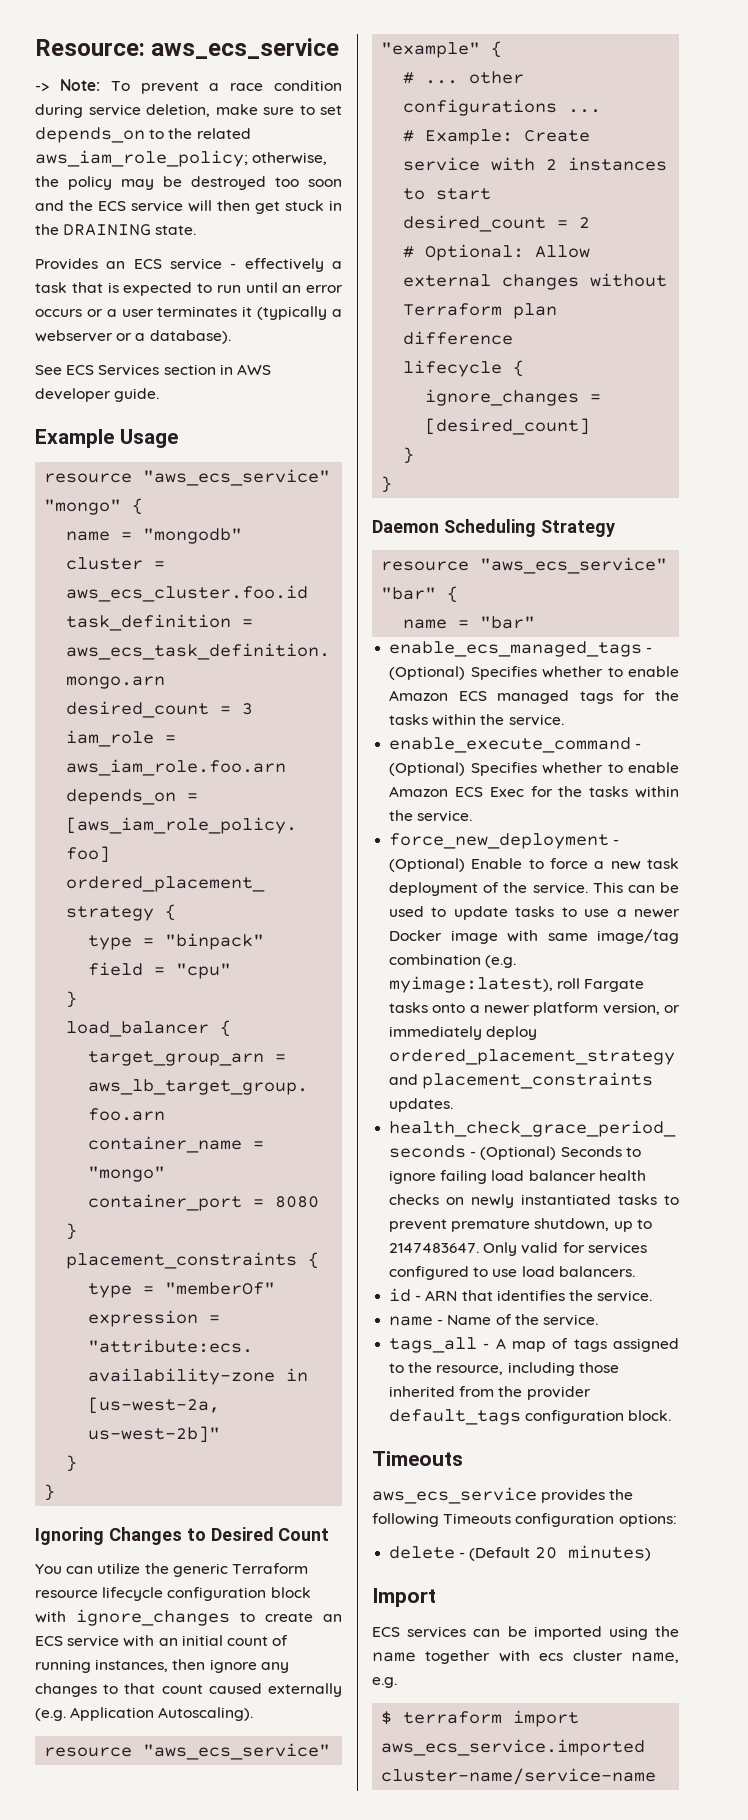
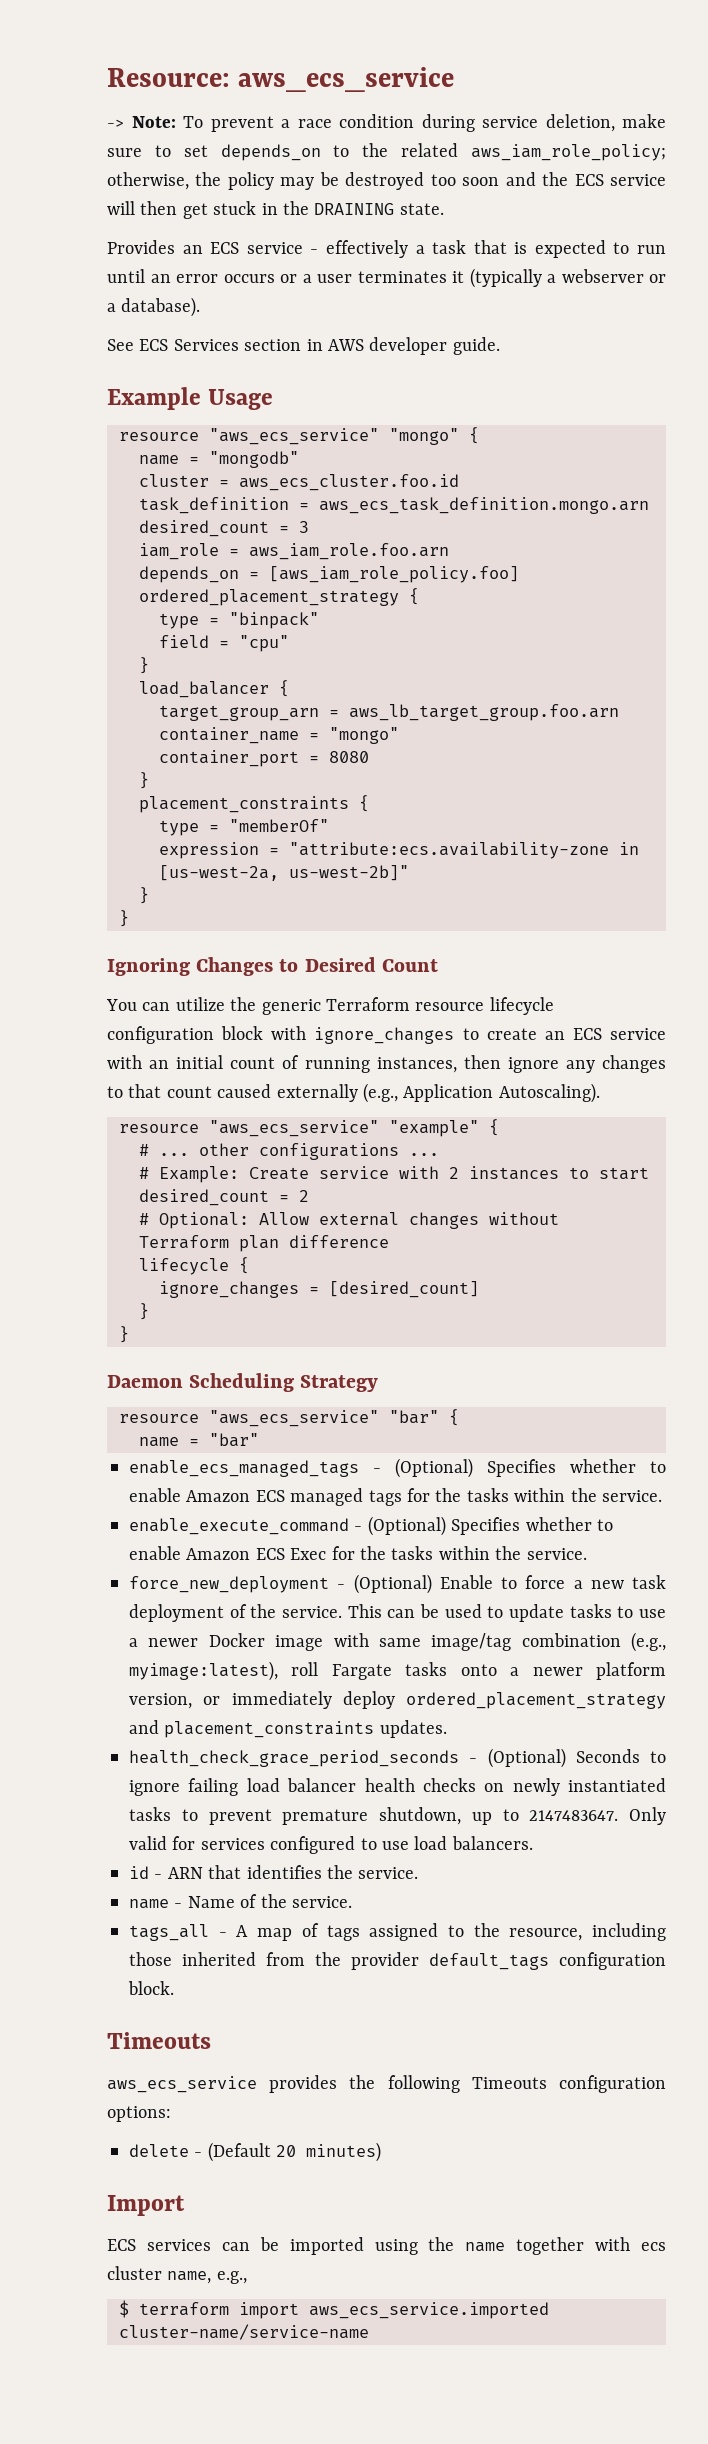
[35,1708,66,1721] (e.g. -> [363,1083,398,1103] (e.g.,
[485,955,517,968] (e.g. -> [631,1632,666,1652] (e.g.,
[372,1677,397,1688] e.g. -> [216,2271,247,2284] e.g.,

